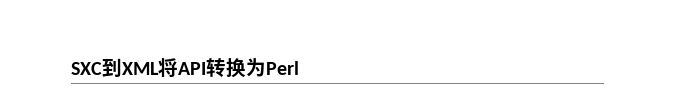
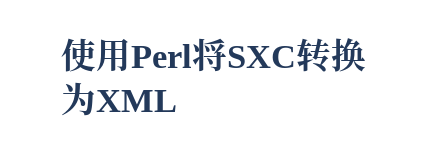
[71,58,299,78] SXC到XML将API转换为Perl -> [61,38,366,73] [61,82,177,116] 使用Perl将SXC转换为XML

